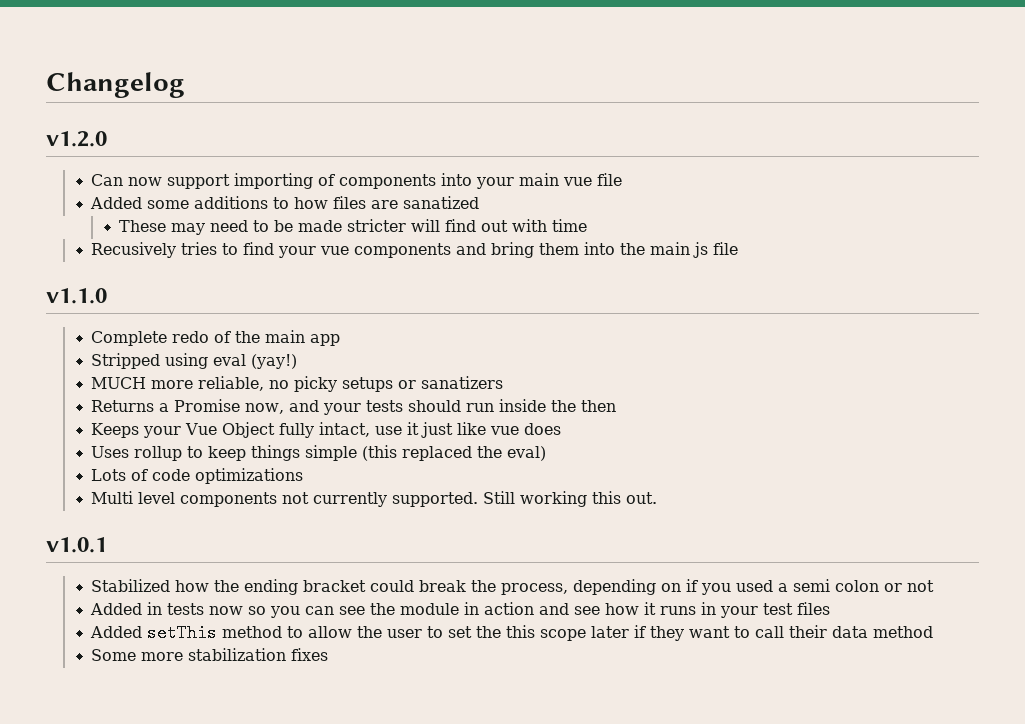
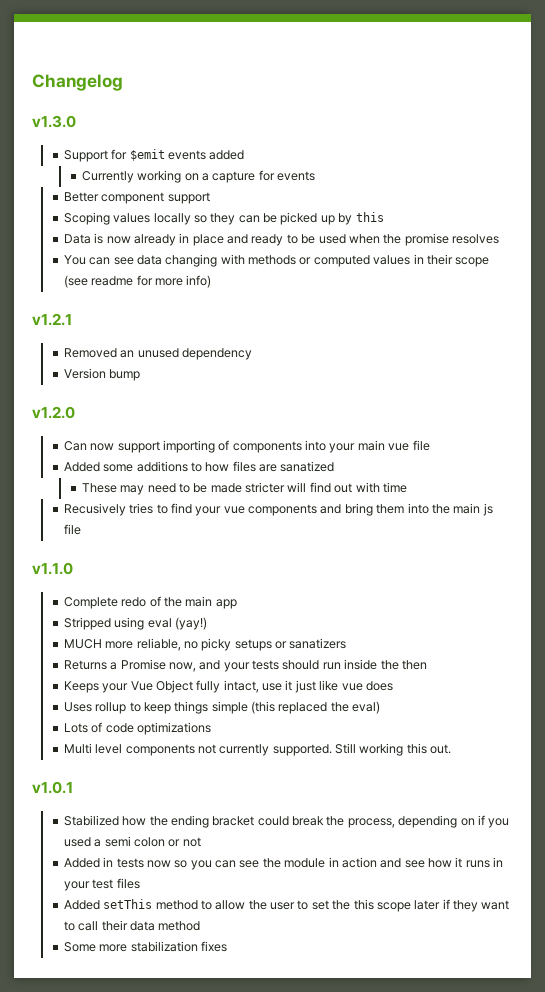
(185, 85) none -> [32,115,76,128] [63,149,245,162] [81,170,316,183] [63,192,210,204] [63,212,384,225] [63,233,500,246] [63,254,490,267] [63,275,212,288] [32,313,72,326] [63,348,252,360] [63,368,141,381] // v1.3.0 // Support for $emit events added // Currently working on a capture for events // Better component support // Scoping values locally so they can be picked up by this // Data is now already in place and ready to be used when the promise resolves // You can see data changing with methods or computed values in their scope (see readme for more info) // v1.2.1 // Removed an unused dependency // Version bump

